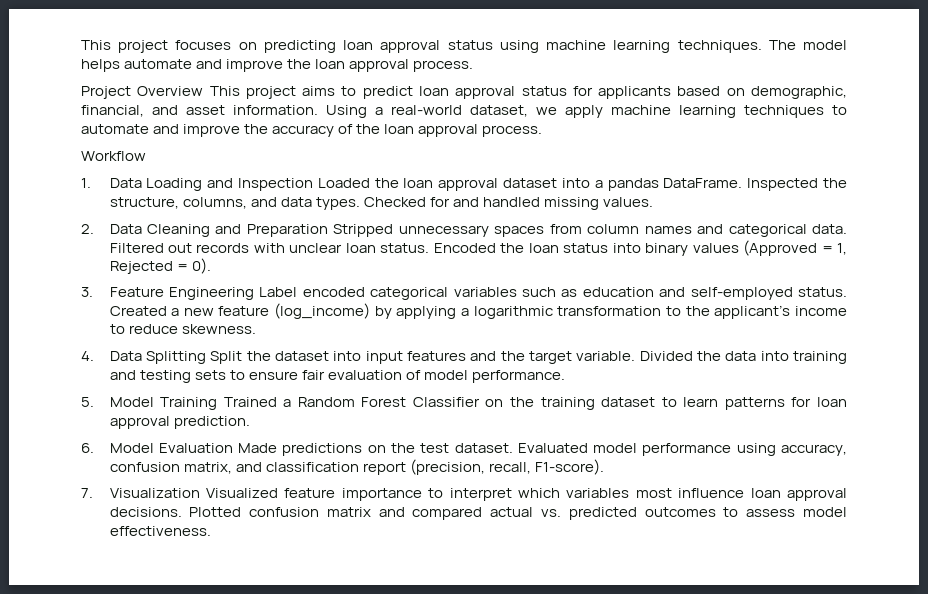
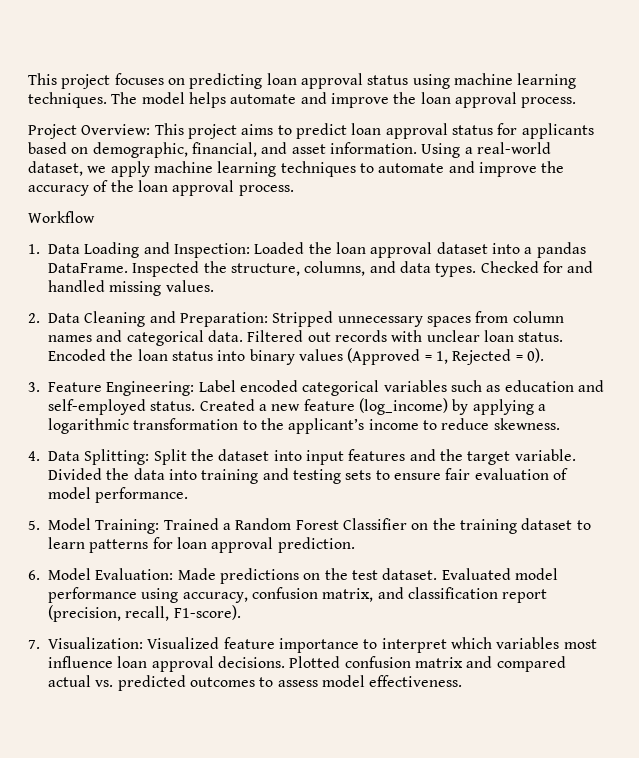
[137,86,204,96] Overview -> [81,124,151,135] Overview:
[237,178,313,191] Inspection -> [173,243,250,258] Inspection:
[246,224,328,237] Preparation -> [179,312,268,327] Preparation:
[168,287,254,300] Engineering -> [106,381,195,396] Engineering:
[145,351,206,364] Splitting -> [84,449,150,465] Splitting:
[160,397,218,410] Training -> [95,519,160,534] Training:
[158,443,233,453] Evaluation -> [95,568,174,580] Evaluation:
[109,488,200,498] Visualization -> [48,637,143,649] Visualization:

